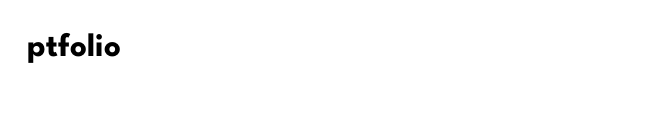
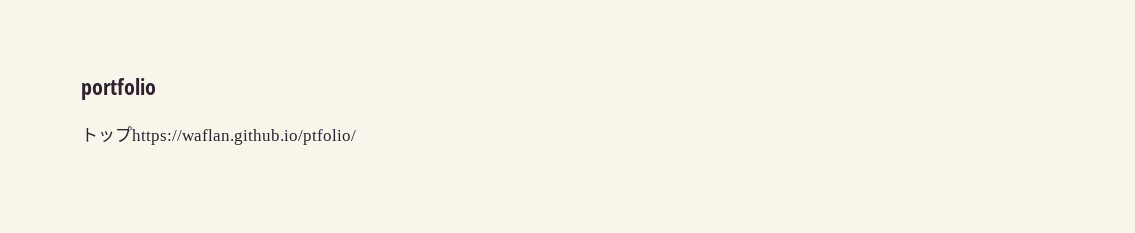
[27,32,121,63] ptfolio -> [81,78,156,100] [81,126,356,145] portfolio // トップhttps://waflan.github.io/ptfolio/

